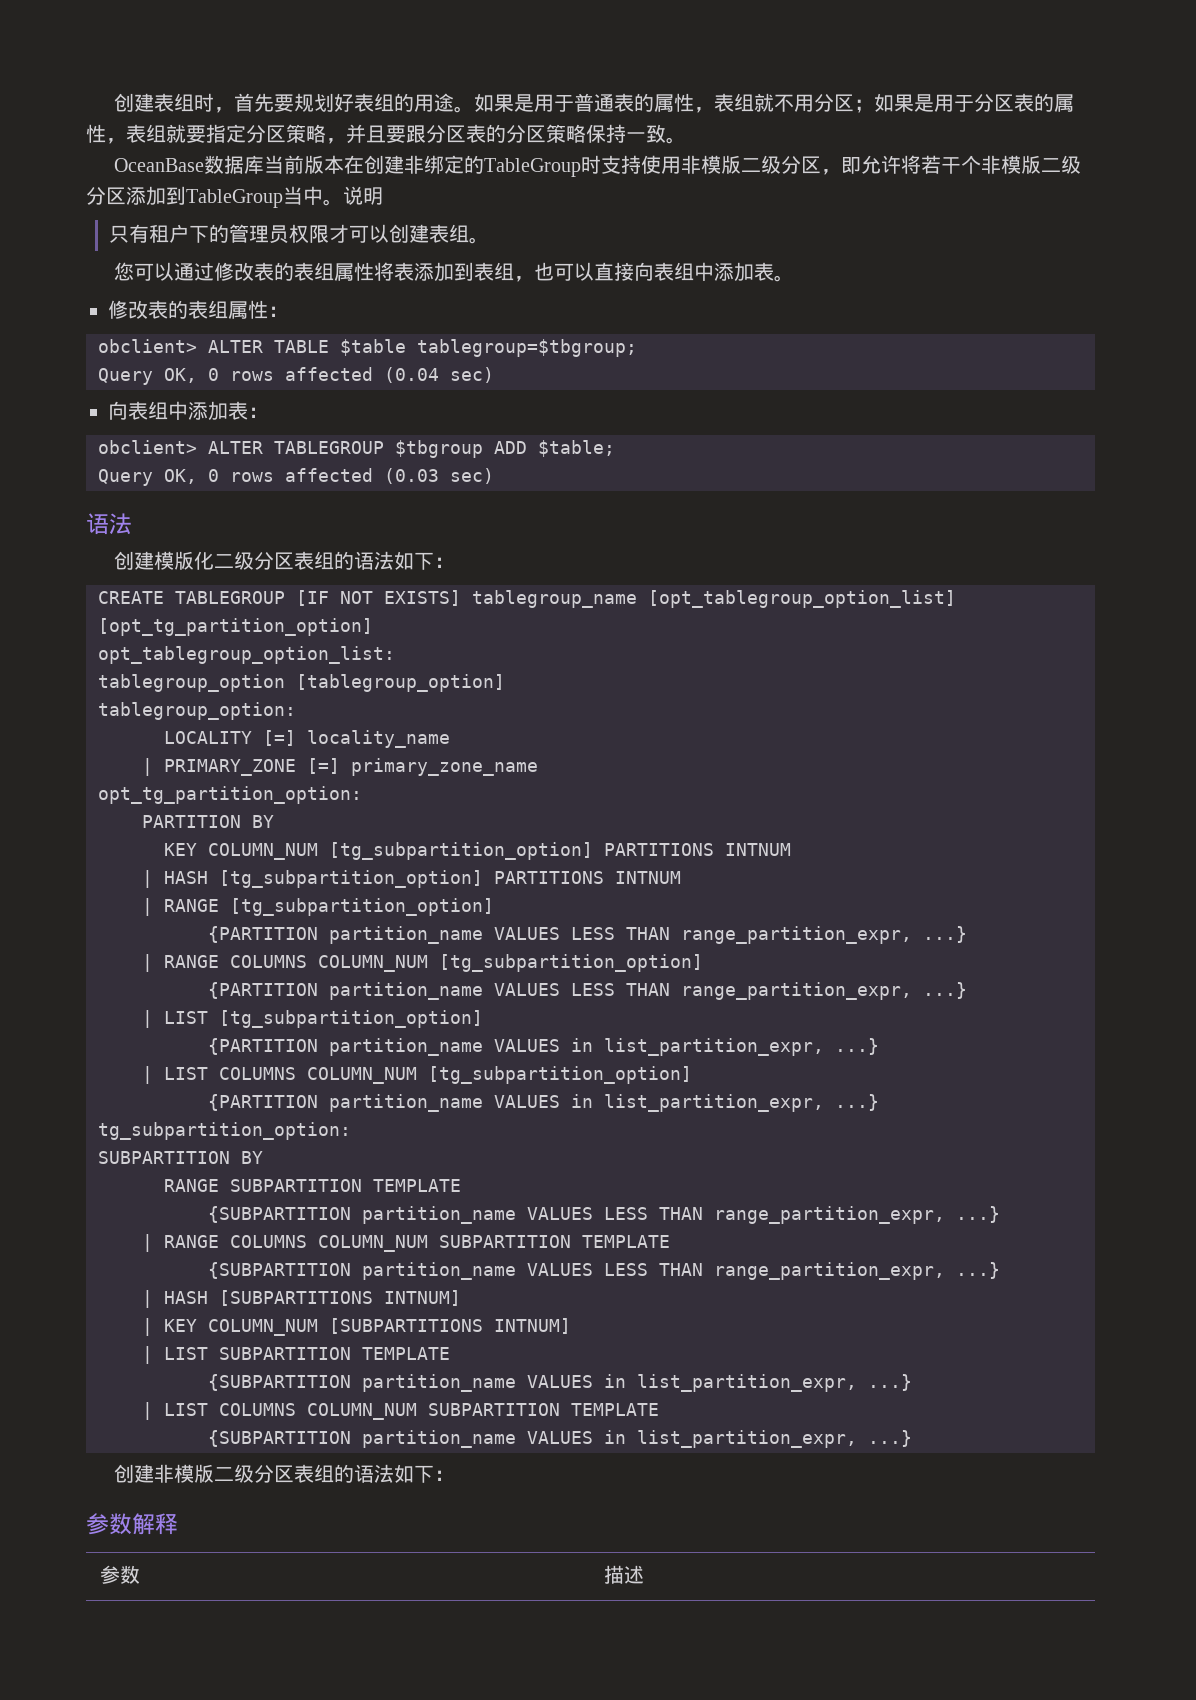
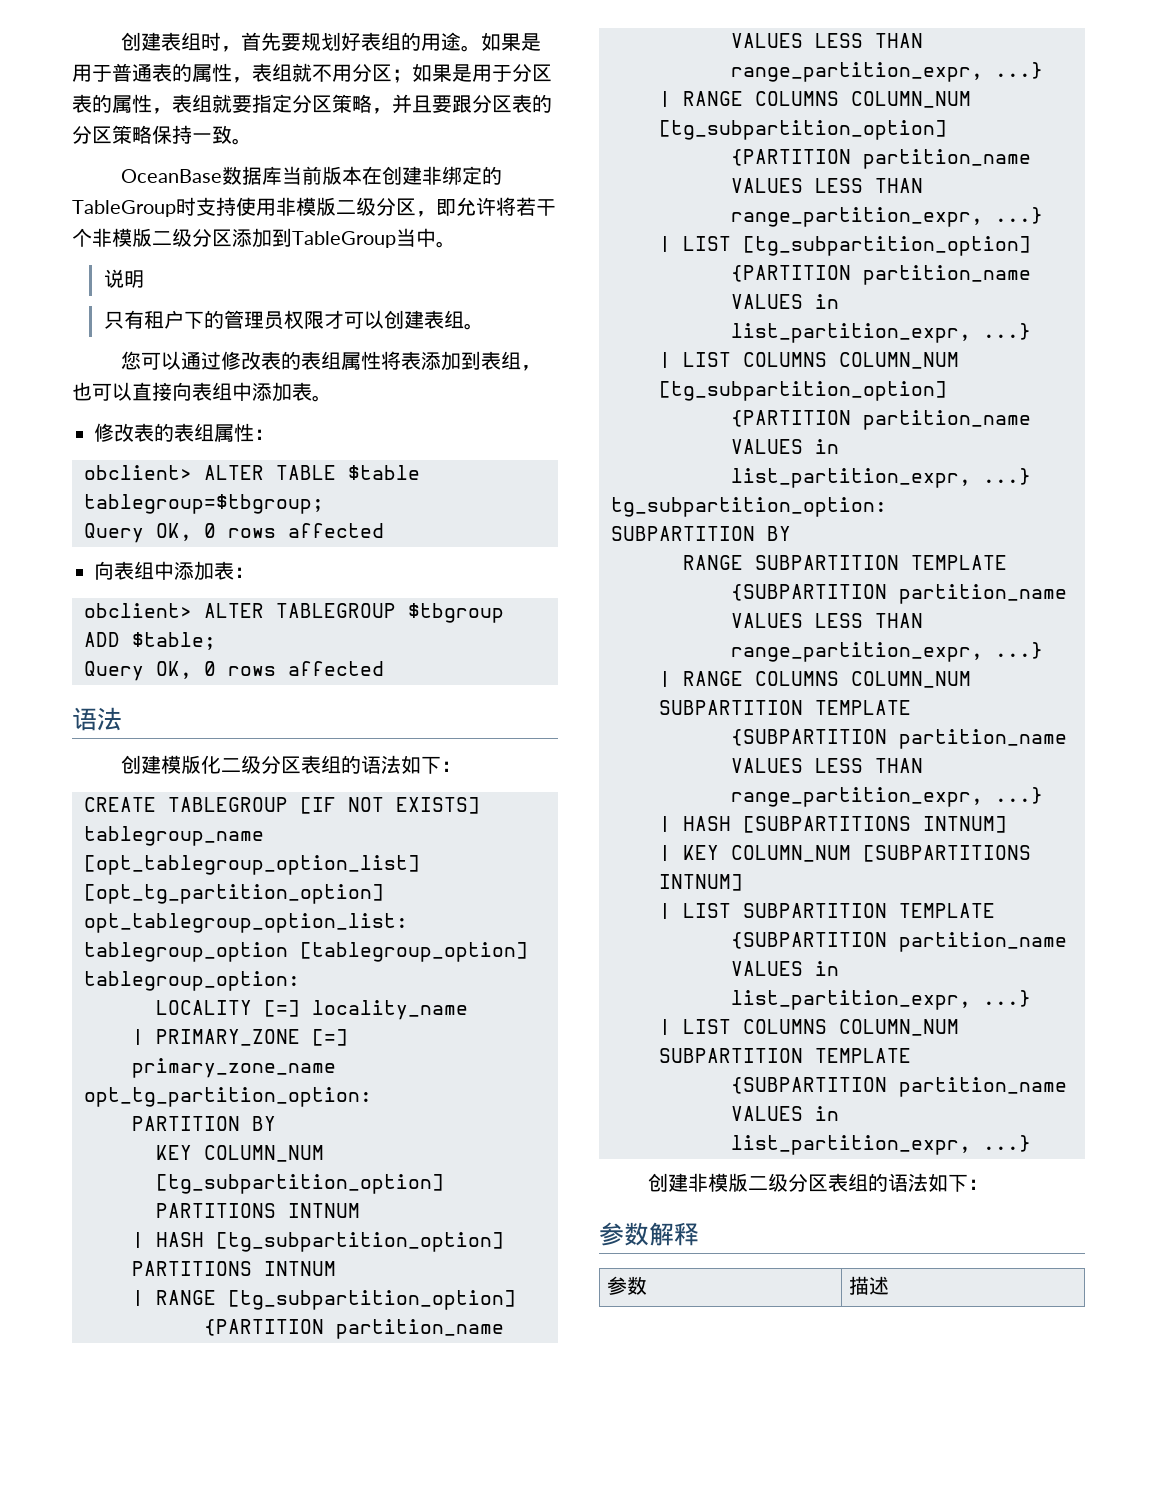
(343, 202) none -> (456, 244) //
[384,367,494,383] (0.04 sec) -> (384, 530) none
[384,468,494,484] (0.03 sec) -> (384, 668) none

